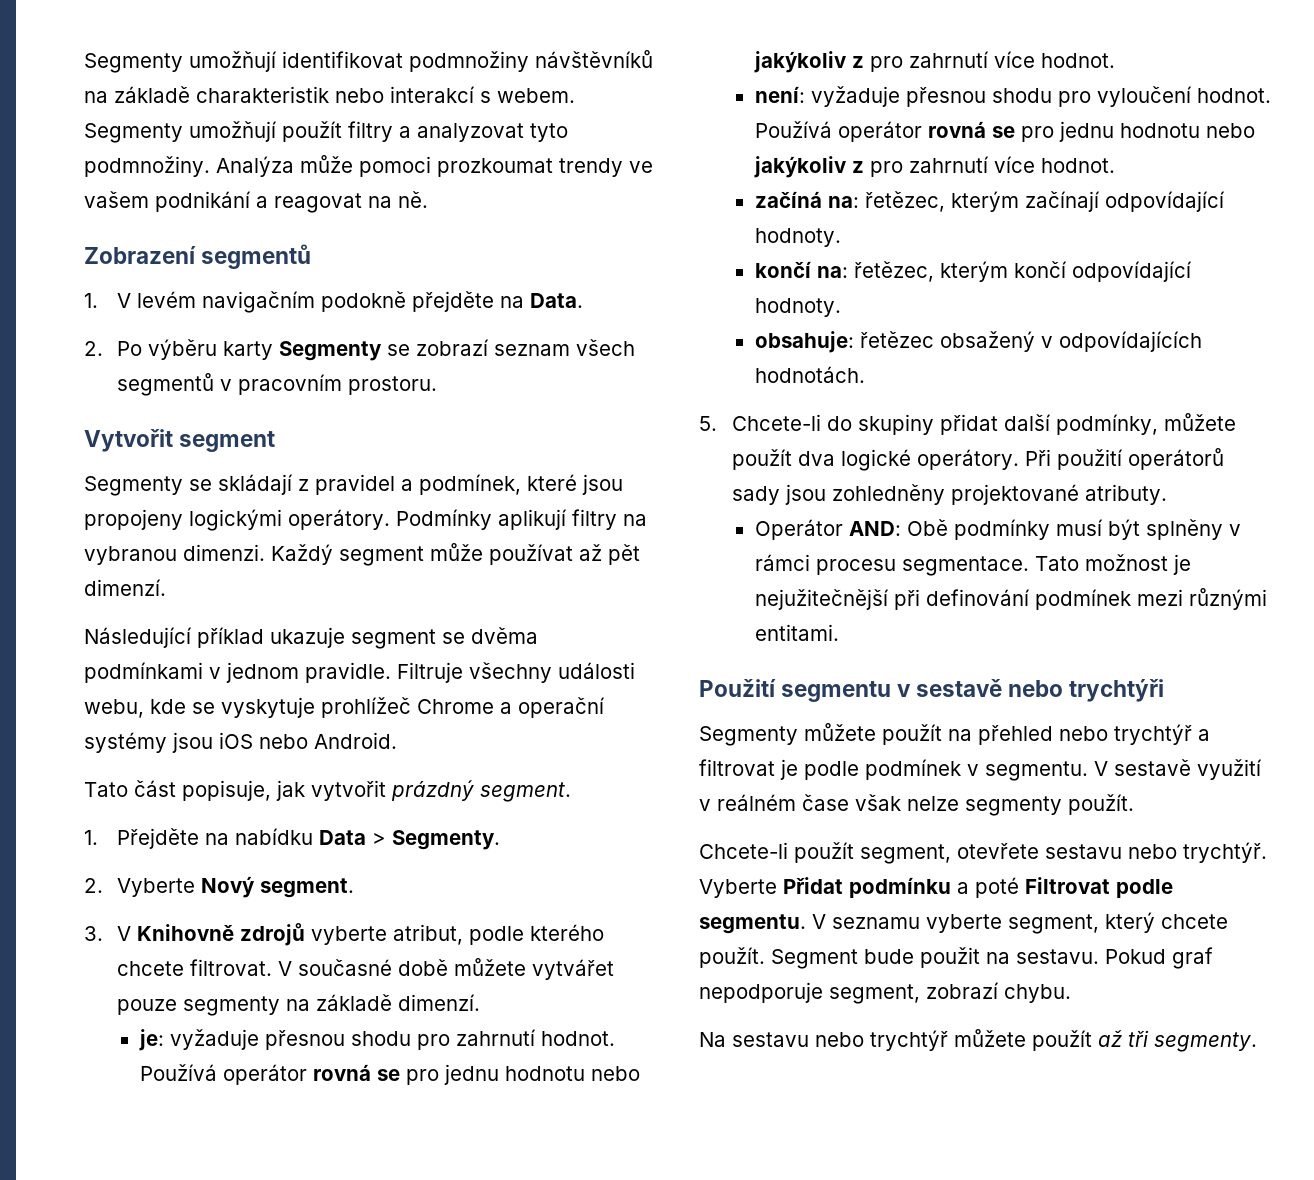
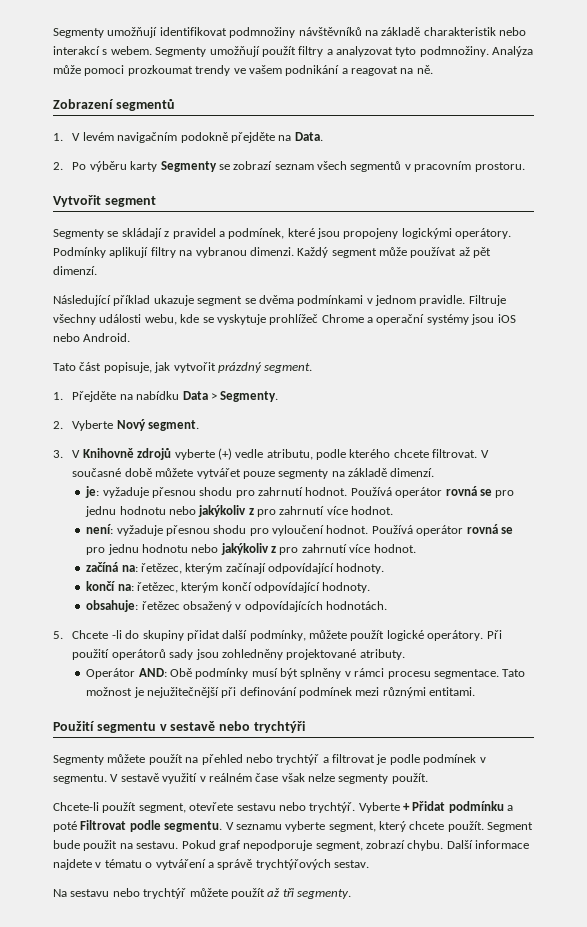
[393,924,464,945] atribut, -> [217,448,313,460] (+) vedle atributu,
[732,414,822,431] Chcete-li -> [72,630,122,639] Chcete -li
[798,451,836,466] dva -> (385, 635) none
(777, 888) none -> [403,803,410,811] +
(1071, 993) none -> [446,840,530,849] [53,859,369,870] Další informace najdete v tématu o vytváření a správě trychtýřových sestav.

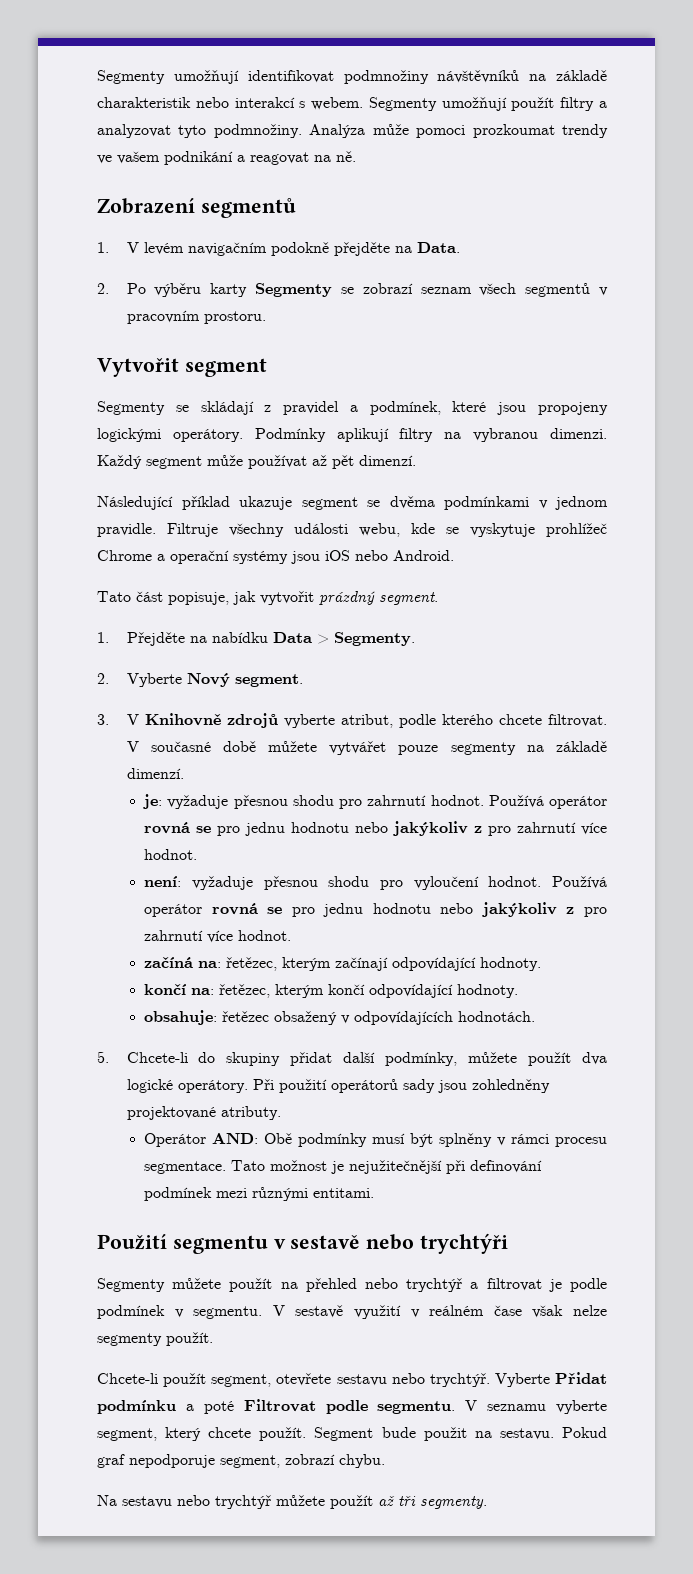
[217,448,313,460] (+) vedle atributu, -> [340,714,393,728] atribut,
[72,630,122,639] Chcete -li -> [126,1052,188,1063] Chcete-li
(385, 635) none -> [582,1052,607,1065] dva
[403,803,410,811] + -> (550, 1380) none
[446,840,530,849] [53,859,369,870] Další informace najdete v tématu o vytváření a správě trychtýřových sestav. -> (385, 1461) none

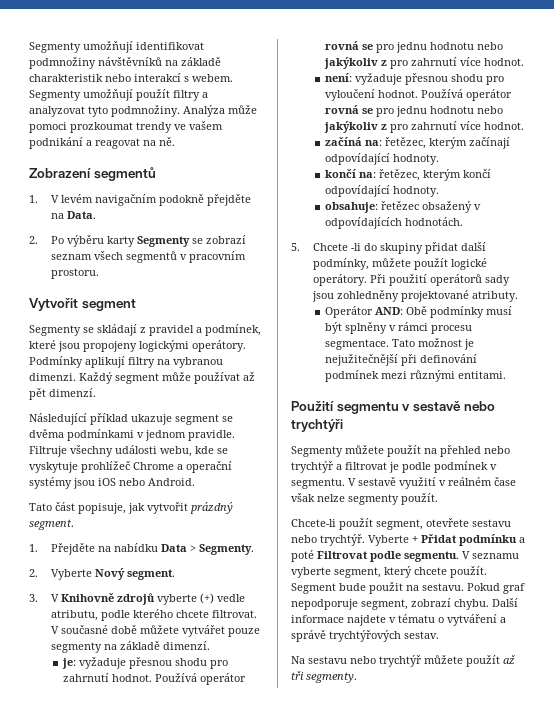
[340,714,393,728] atribut, -> [199,593,245,604] [50,610,98,621] (+) vedle atributu,
[126,1052,188,1063] Chcete-li -> [312,243,361,251] Chcete -li
[582,1052,607,1065] dva -> (448, 264) none
(550, 1380) none -> [412,536,418,543] +
(385, 1461) none -> [492,598,518,607] [291,614,506,626] [291,630,439,642] Další informace najdete v tématu o vytváření a správě trychtýřových sestav.

